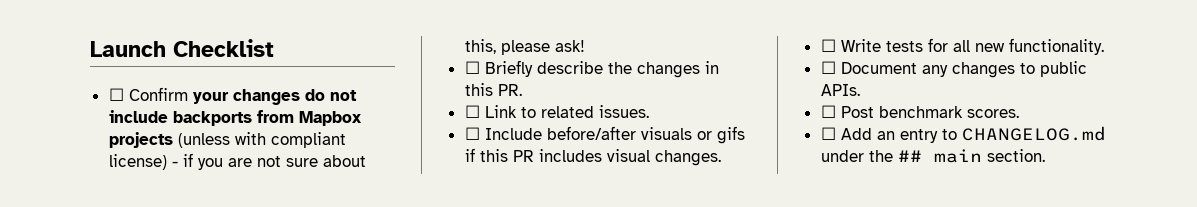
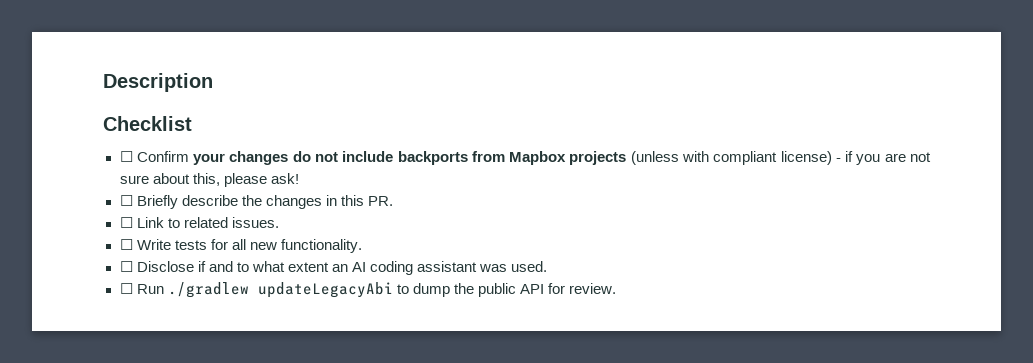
[90,41,166,57] Launch -> [103,73,213,92] Description //
[464,126,745,144] [464,148,721,166] // ☐ Include before/after visuals or gifs if this PR includes visual changes. -> (279, 222) none
[840,61,1087,78] [820,84,860,96] [820,105,1019,118] [820,126,1106,143] [820,149,1045,163] Document any changes to public APIs. // ☐ Post benchmark scores. // ☐ Add an entry to CHANGELOG.md under the ## main section. -> [136,261,548,275] [119,282,616,298] Disclose if and to what extent an AI coding assistant was used. // ☐ Run ./gradlew updateLegacyAbi to dump the public API for review.

